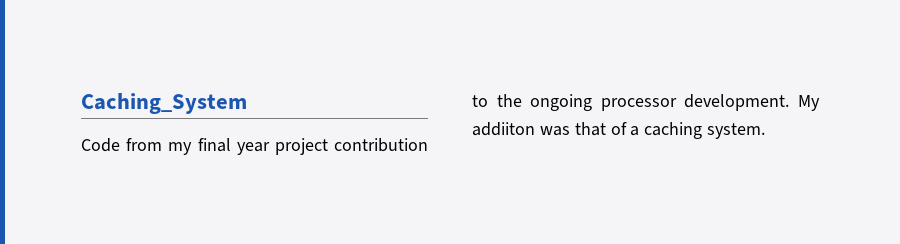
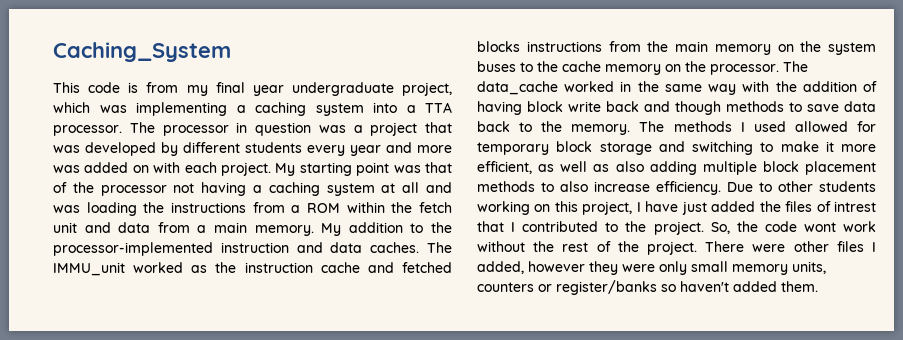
[81,138,120,152] Code -> [53,82,139,93] This code is
[274,138,429,155] [472,94,820,111] [472,122,766,139] project contribution to the ongoing processor development. My addiiton was that of a caching system. -> [291,82,452,96] [53,102,452,116] [53,122,452,136] [53,142,452,156] [53,162,452,176] [53,182,453,196] [53,202,453,216] [53,222,453,236] [53,242,453,256] [53,262,453,276] [477,41,876,55] [477,61,808,75] [477,81,877,95] [477,101,876,115] [477,121,876,135] [477,141,876,155] [477,161,876,175] [477,181,876,195] [477,201,876,215] [477,221,876,235] [477,241,876,255] [477,261,826,275] [477,280,818,295] undergraduate project, which was implementing a caching system into a TTA processor. The processor in question was a project that was developed by different students every year and more was added on with each project. My starting point was that of the processor not having a caching system at all and was loading the instructions from a ROM within the fetch unit and data from a main memory. My addition to the processor-implemented instruction and data caches. The IMMU_unit worked as the instruction cache and fetched blocks instructions from the main memory on the system buses to the cache memory on the processor. The data_cache worked in the same way with the addition of having block write back and though methods to save data back to the memory. The methods I used allowed for temporary block storage and switching to make it more efficient, as well as also adding multiple block placement methods to also increase efficiency. Due to other students working on this project, I have just added the files of intrest that I contributed to the project. So, the code wont work without the rest of the project. There were other files I added, however they were only small memory units, counters or register/banks so haven't added them.

